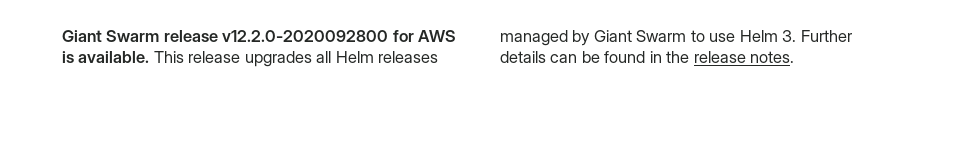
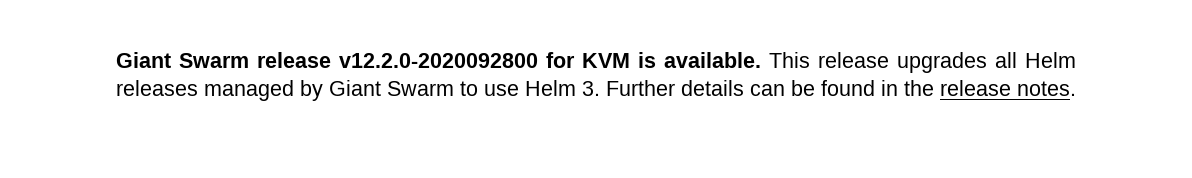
[418,30,457,42] AWS -> [582,53,630,68] KVM

